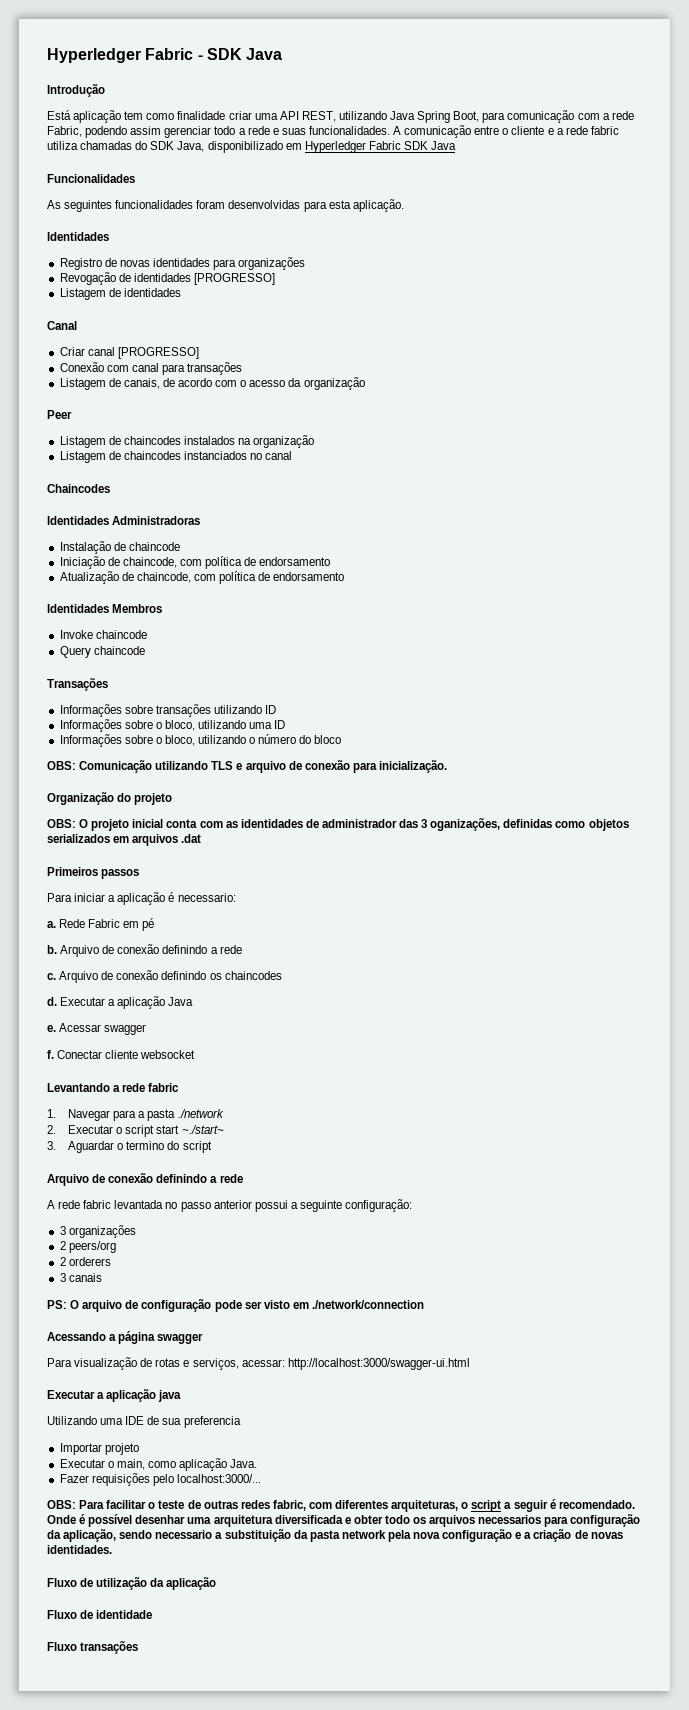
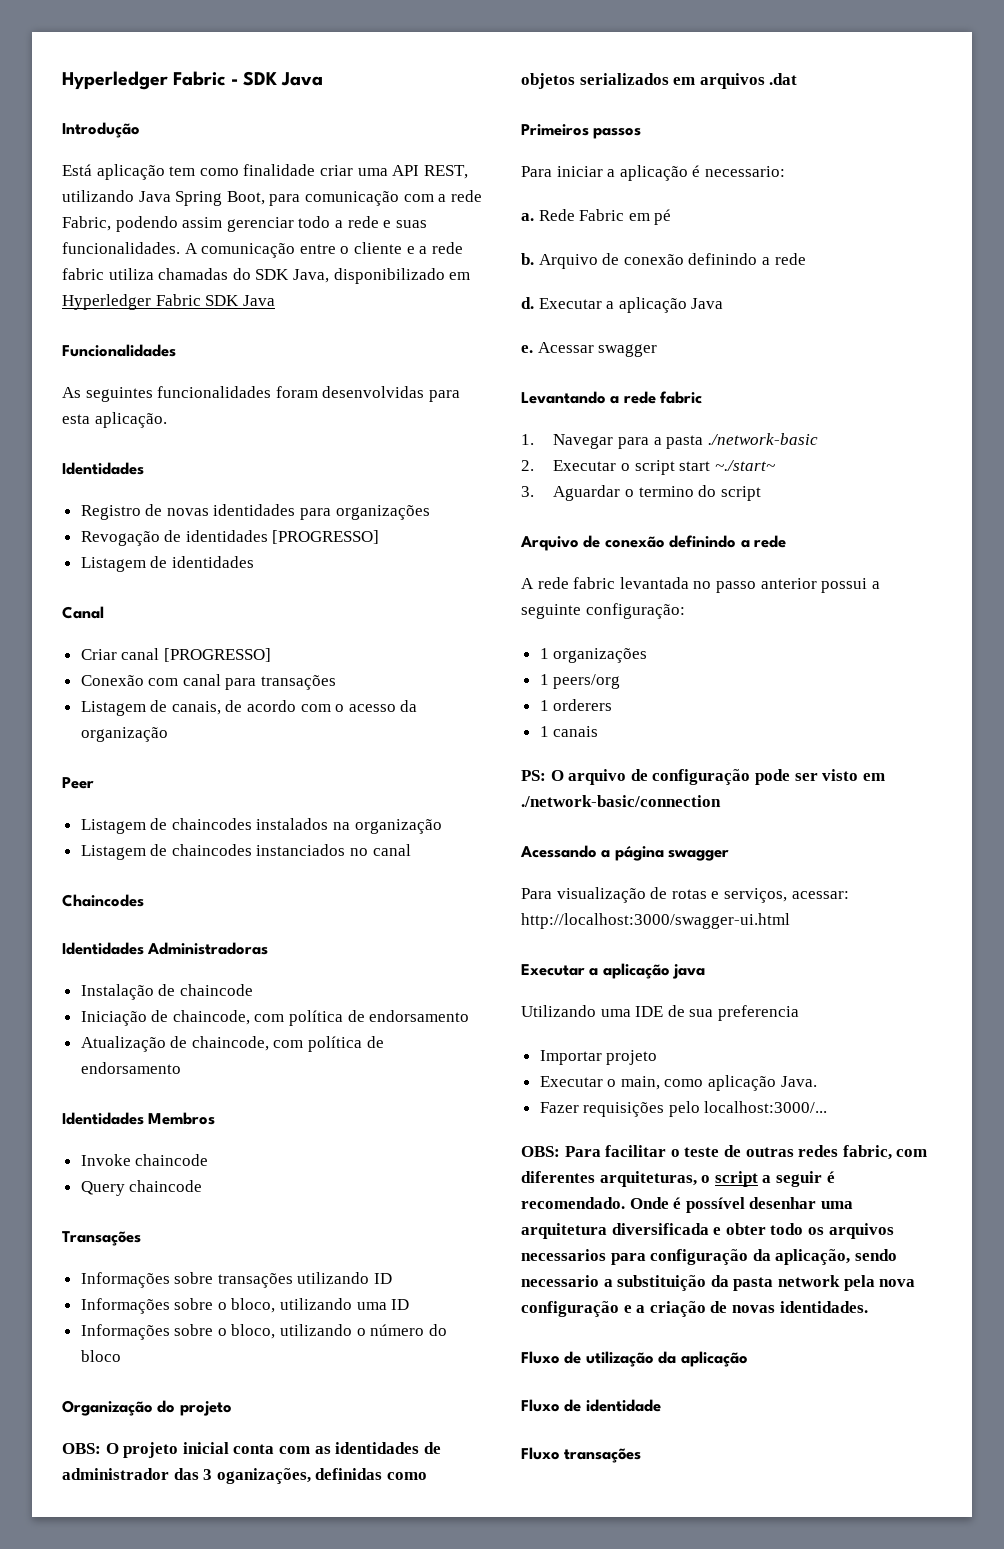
[47,760,447,773] // OBS: Comunicação utilizando TLS e arquivo de conexão para inicialização. -> (121, 1356) none
[47,970,282,983] // c. Arquivo de conexão definindo os chaincodes -> (806, 259) none
[47,1050,196,1059] // f. Conectar cliente websocket -> (658, 350) none
[177,1109,224,1118] ./network -> [707,433,818,445] ./network-basic
[59,1225,136,1238] [59,1241,66,1250] 3 organizações // 2 -> [539,648,648,663] [539,674,549,685] 1 organizações // 1
[59,1257,66,1266] 2 -> [539,700,549,711] 1
[59,1273,66,1282] 3 -> [539,726,549,737] 1
[311,1300,424,1309] ./network/connection -> [521,795,721,807] ./network-basic/connection

